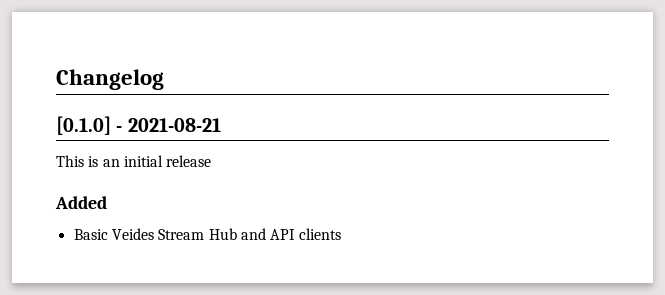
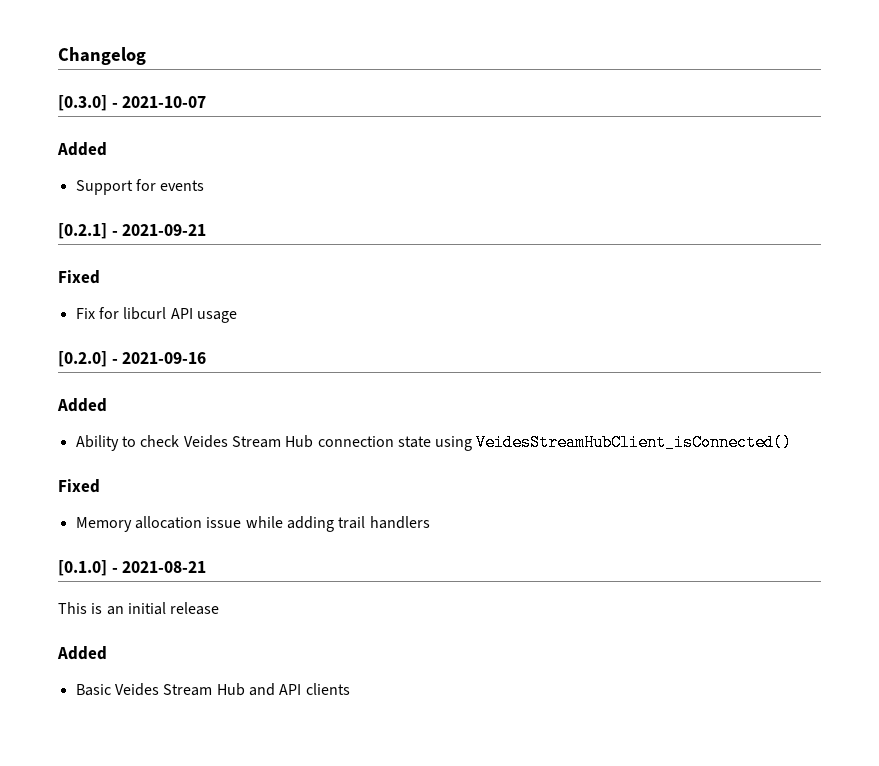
(164, 79) none -> [58,95,207,111] [57,142,107,156] [75,179,205,195] [58,223,207,239] [58,270,100,284] [75,307,237,323] [58,351,207,367] [57,398,107,412] [75,434,793,451] [58,479,100,493] [75,516,430,532] // [0.3.0] - 2021-10-07 // Added // Support for events // [0.2.1] - 2021-09-21 // Fixed // Fix for libcurl API usage // [0.2.0] - 2021-09-16 // Added // Ability to check Veides Stream Hub connection state using VeidesStreamHubClient_isConnected() // Fixed // Memory allocation issue while adding trail handlers

